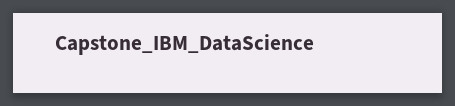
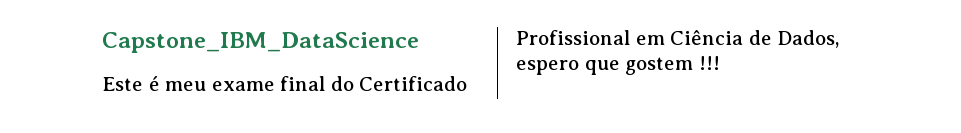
(314, 44) none -> [102,76,468,91] [516,30,840,48] [516,56,720,75] // Este é meu exame final do Certificado Profissional em Ciência de Dados, espero que gostem !!!

